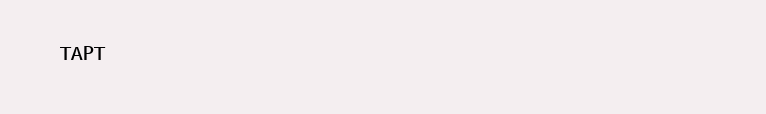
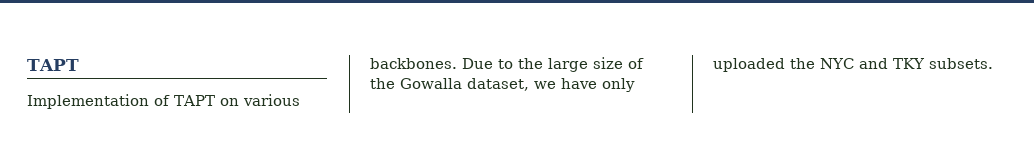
[60,46,106,60] TAPT -> [27,59,79,71] [27,94,300,109] [370,57,644,72] [370,78,635,92] [713,58,993,72] TAPT // Implementation of TAPT on various backbones. Due to the large size of the Gowalla dataset, we have only uploaded the NYC and TKY subsets.

